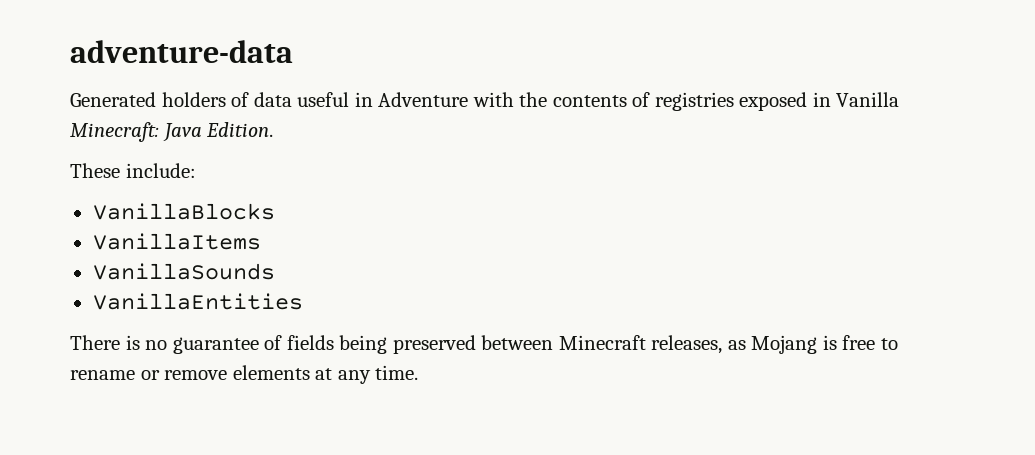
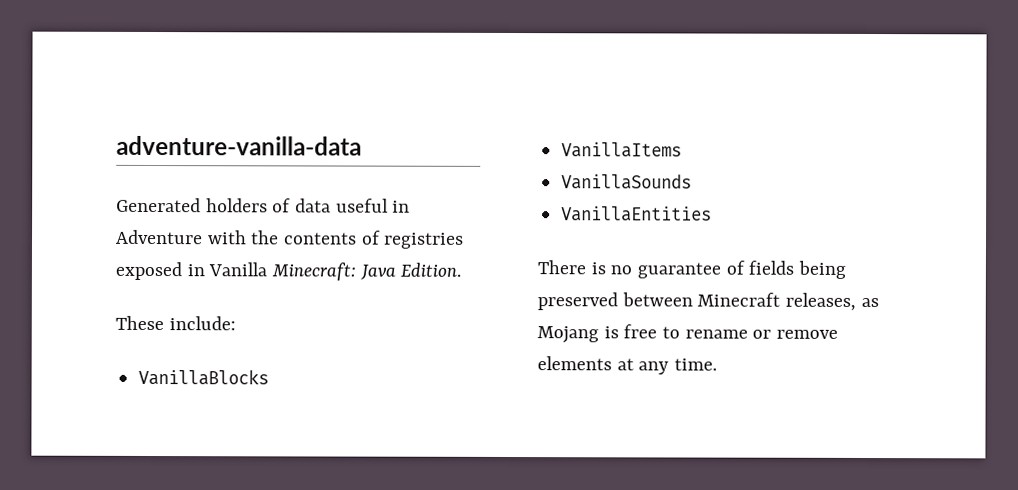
[70,40,293,63] adventure-data -> [116,135,362,156] adventure-vanilla-data

